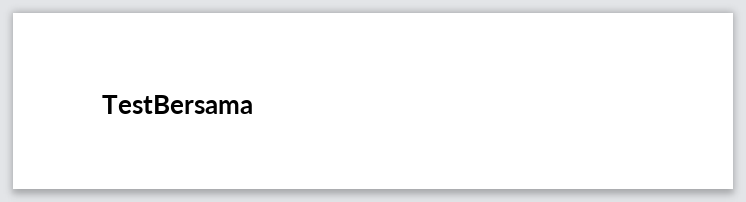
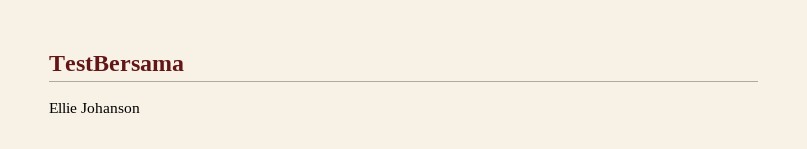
(253, 104) none -> [49,103,141,113] // Ellie Johanson

